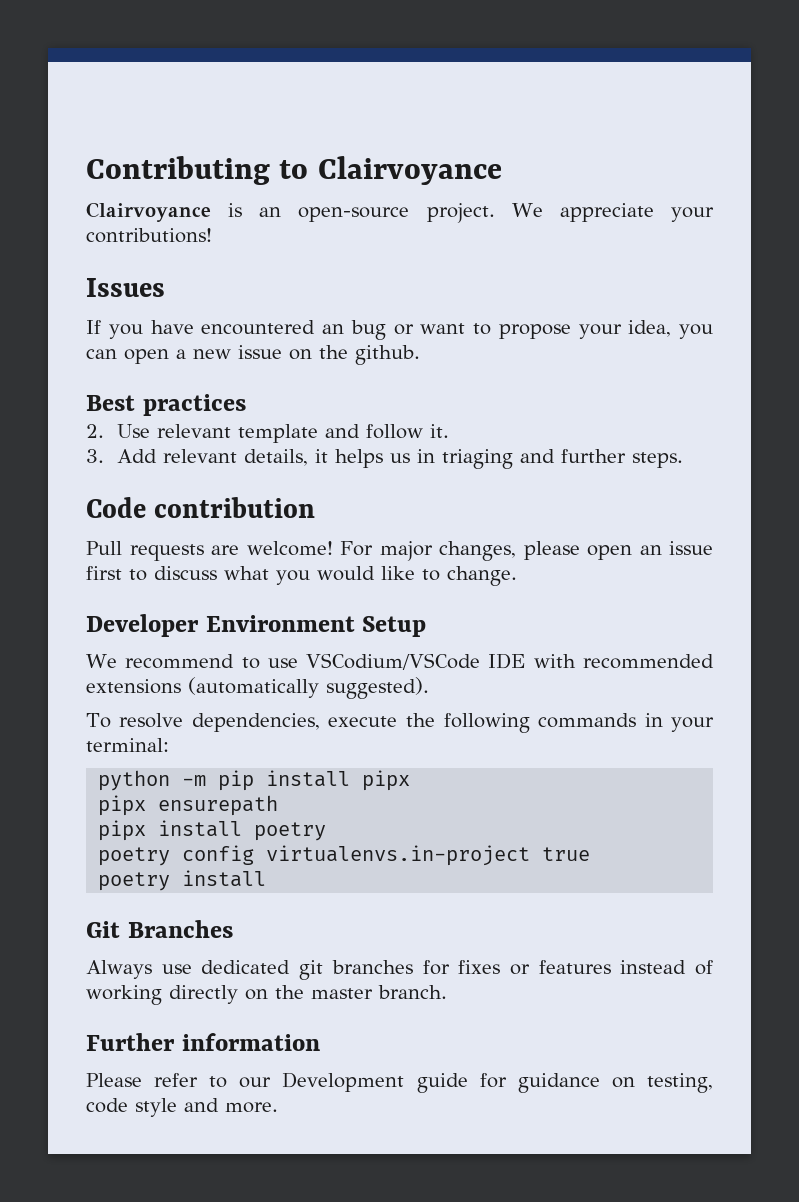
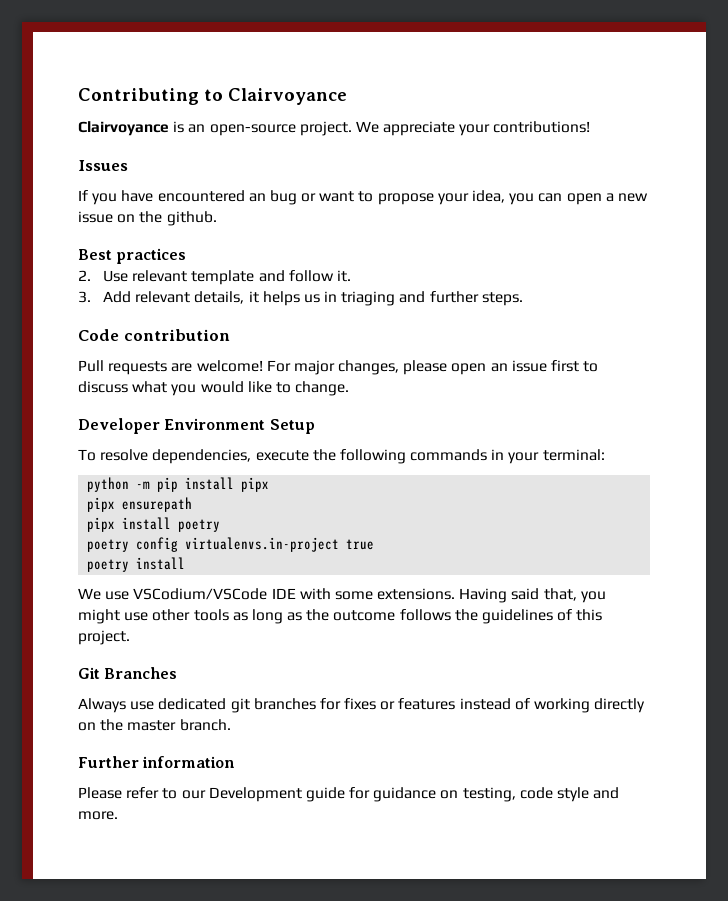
[86,653,714,670] [86,677,429,699] // We recommend to use VSCodium/VSCode IDE with recommended extensions (automatically suggested). -> (315, 426) none
(267, 878) none -> [78,588,606,603] [78,609,603,624] [78,630,130,645] // We use VSCodium/VSCode IDE with some extensions. Having said that, you might use other tools as long as the outcome follows the guidelines of this project.

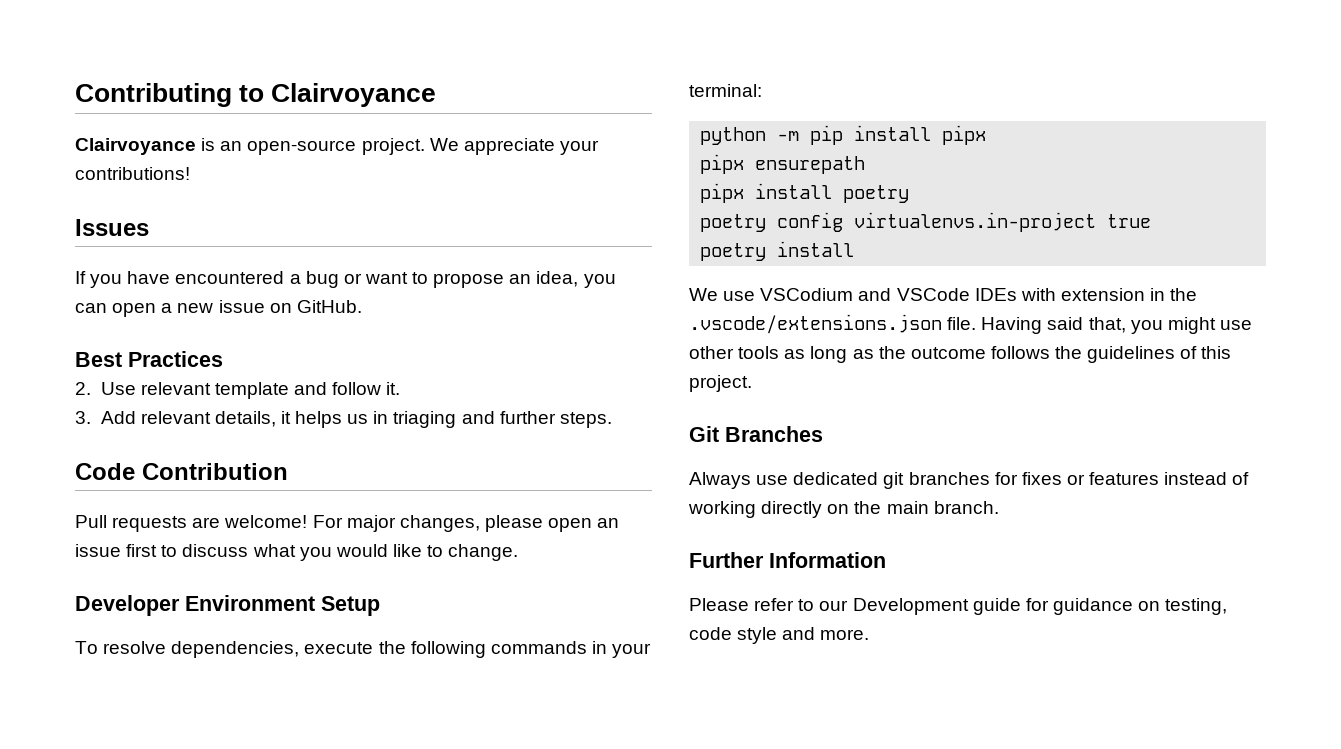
[248,193,266,202] an -> [289,274,301,284] a
[437,193,469,205] your -> [509,274,532,284] an
[139,211,217,226] the github. -> [296,300,362,313] GitHub.
[116,248,187,264] practices -> [128,351,223,367] Practices
[123,329,230,341] contribution -> [142,463,288,480] Contribution
[133,588,456,600] VSCodium/VSCode IDE with some extensions. -> [760,288,1198,301] [689,314,977,334] VSCodium and VSCode IDEs with extension in the .vscode/extensions.json file.
[127,720,177,731] master -> [886,501,929,514] main
[142,756,236,768] information -> [769,552,886,568] Information

